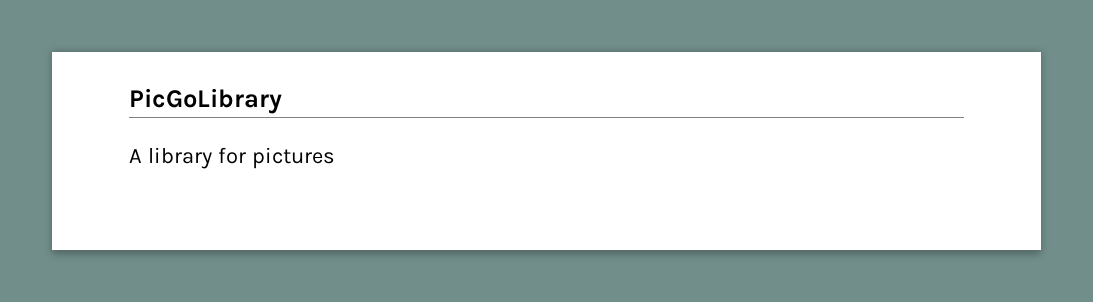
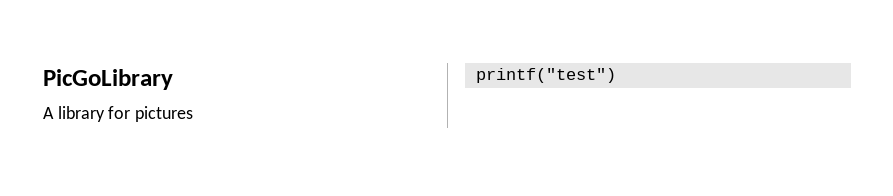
(335, 158) none -> [475,68,616,83] // printf("test")

